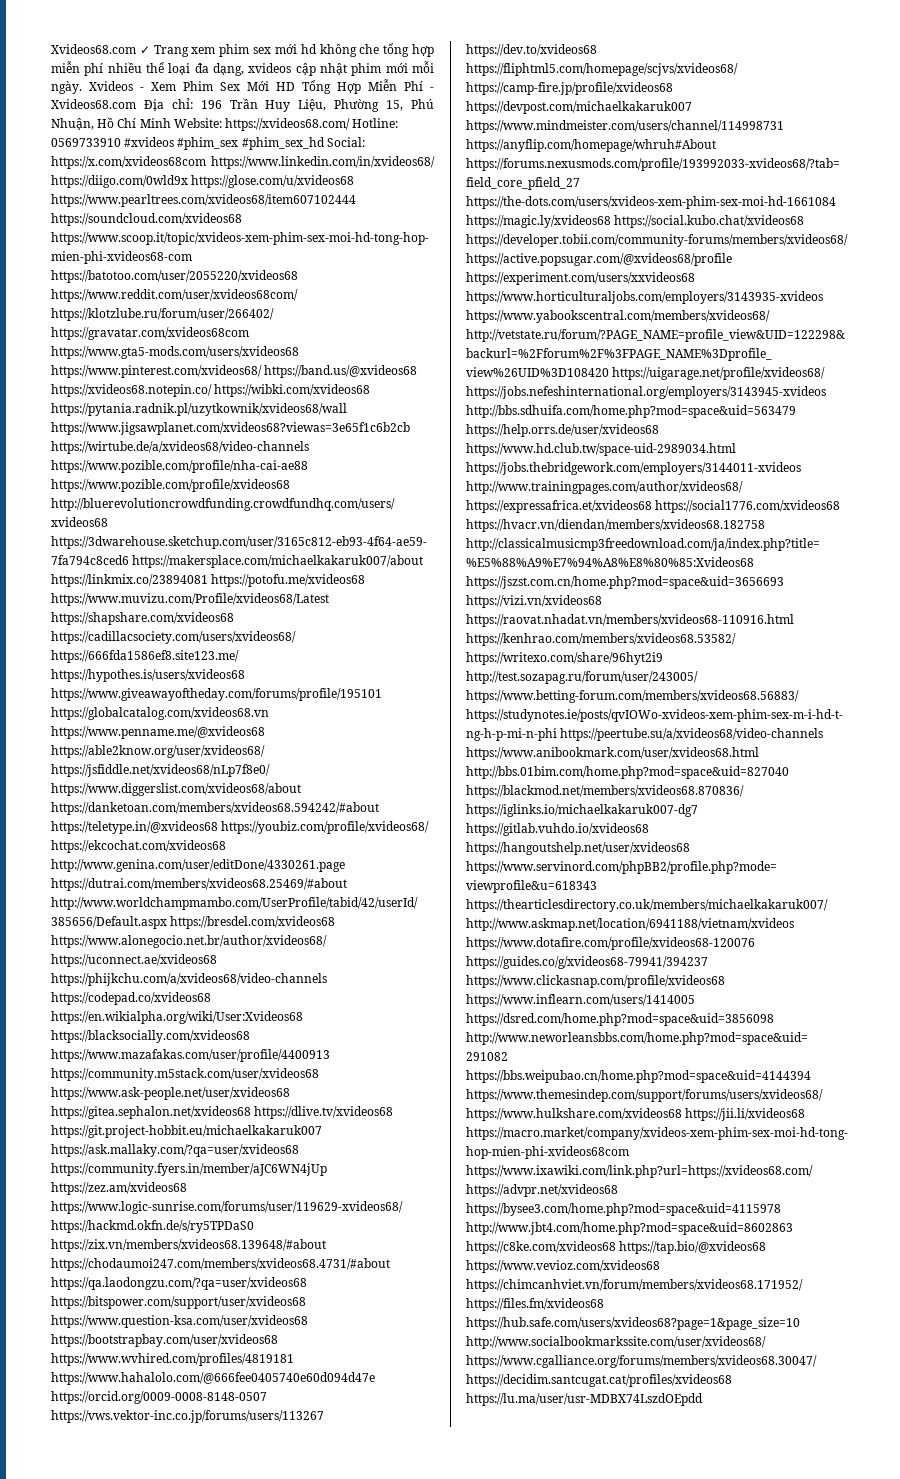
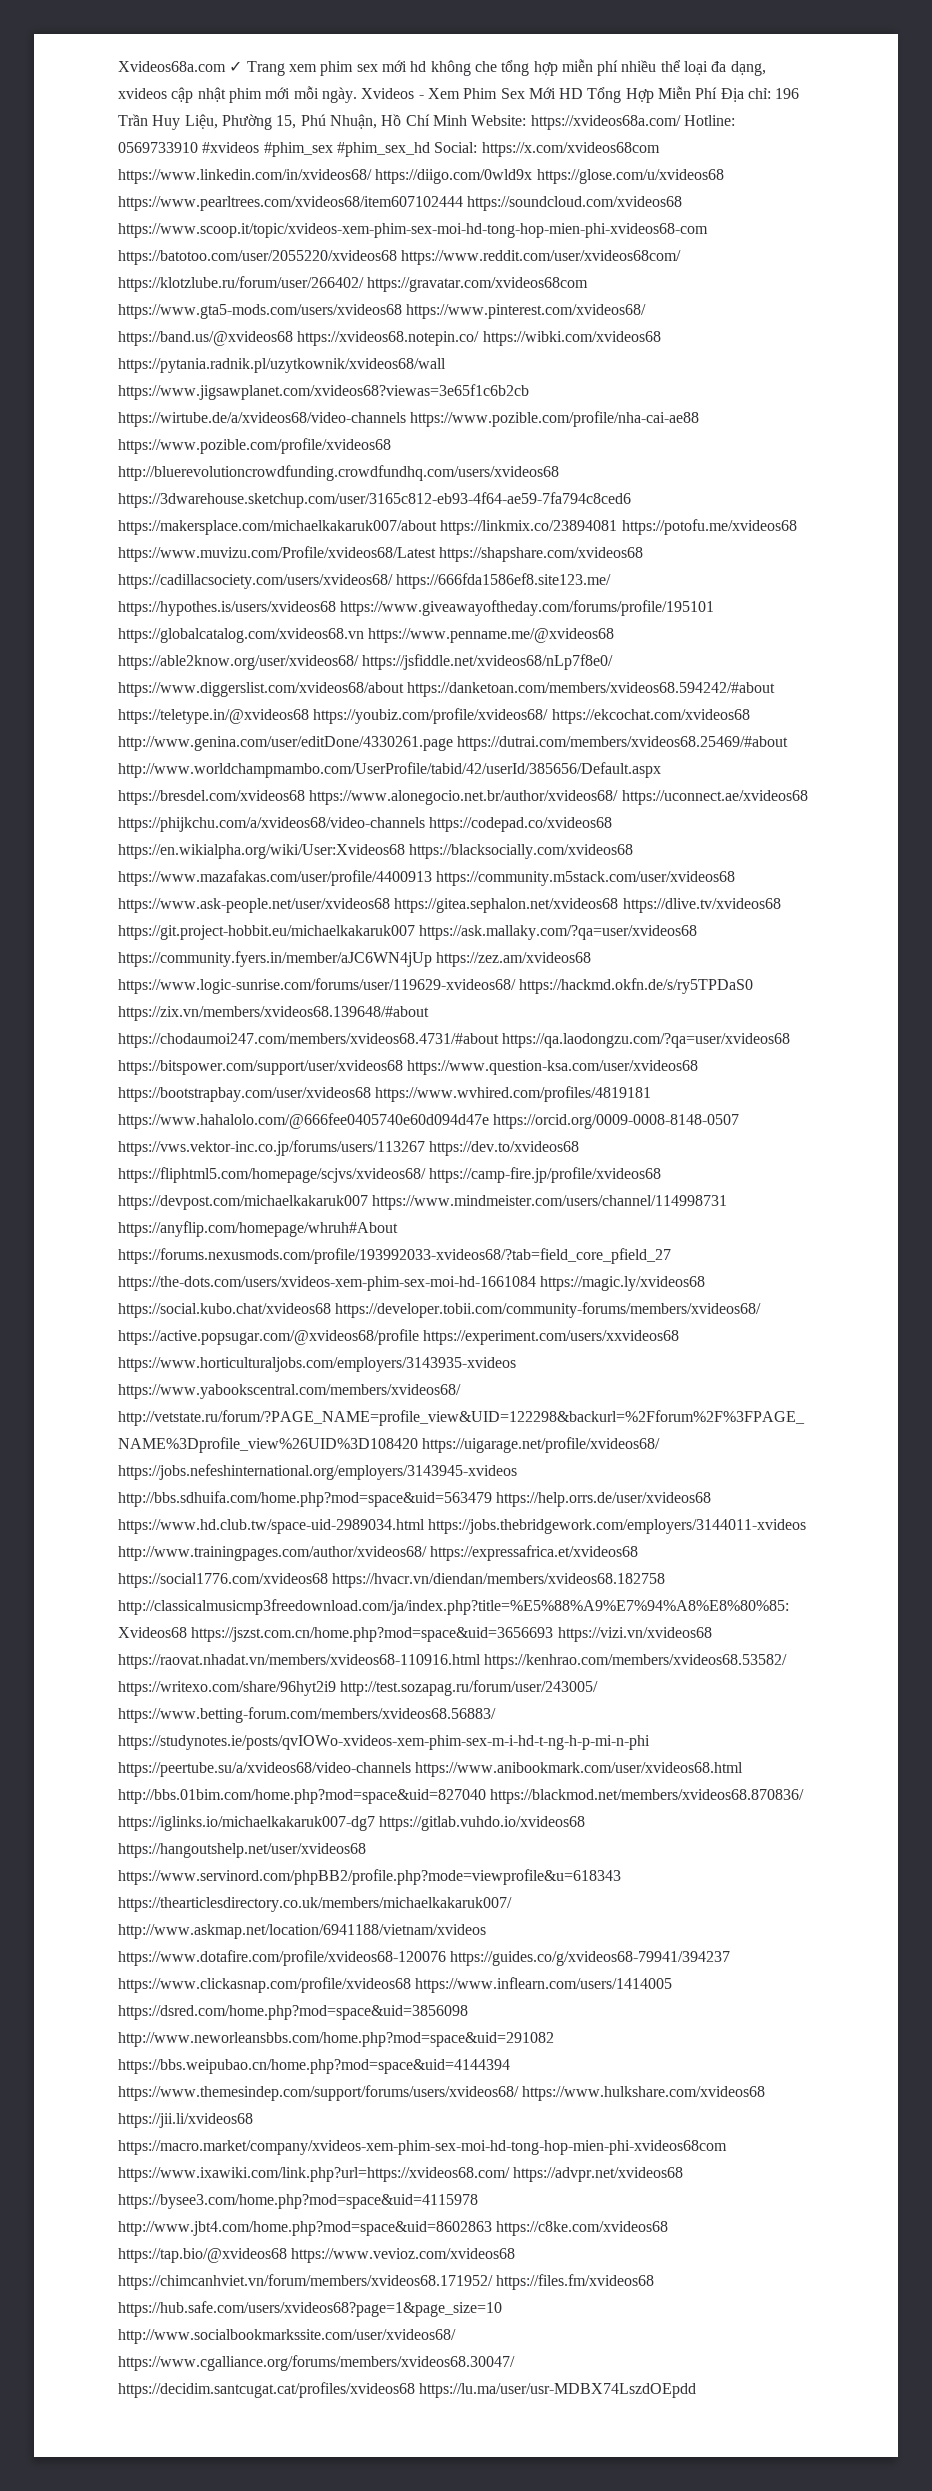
[51,44,136,54] Xvideos68.com -> [118,61,226,72] Xvideos68a.com
[430,87,434,91] [51,99,136,109] - Xvideos68.com -> (718, 93) none
[225,118,351,131] https://xvideos68.com/ -> [530,115,681,130] https://xvideos68a.com/

